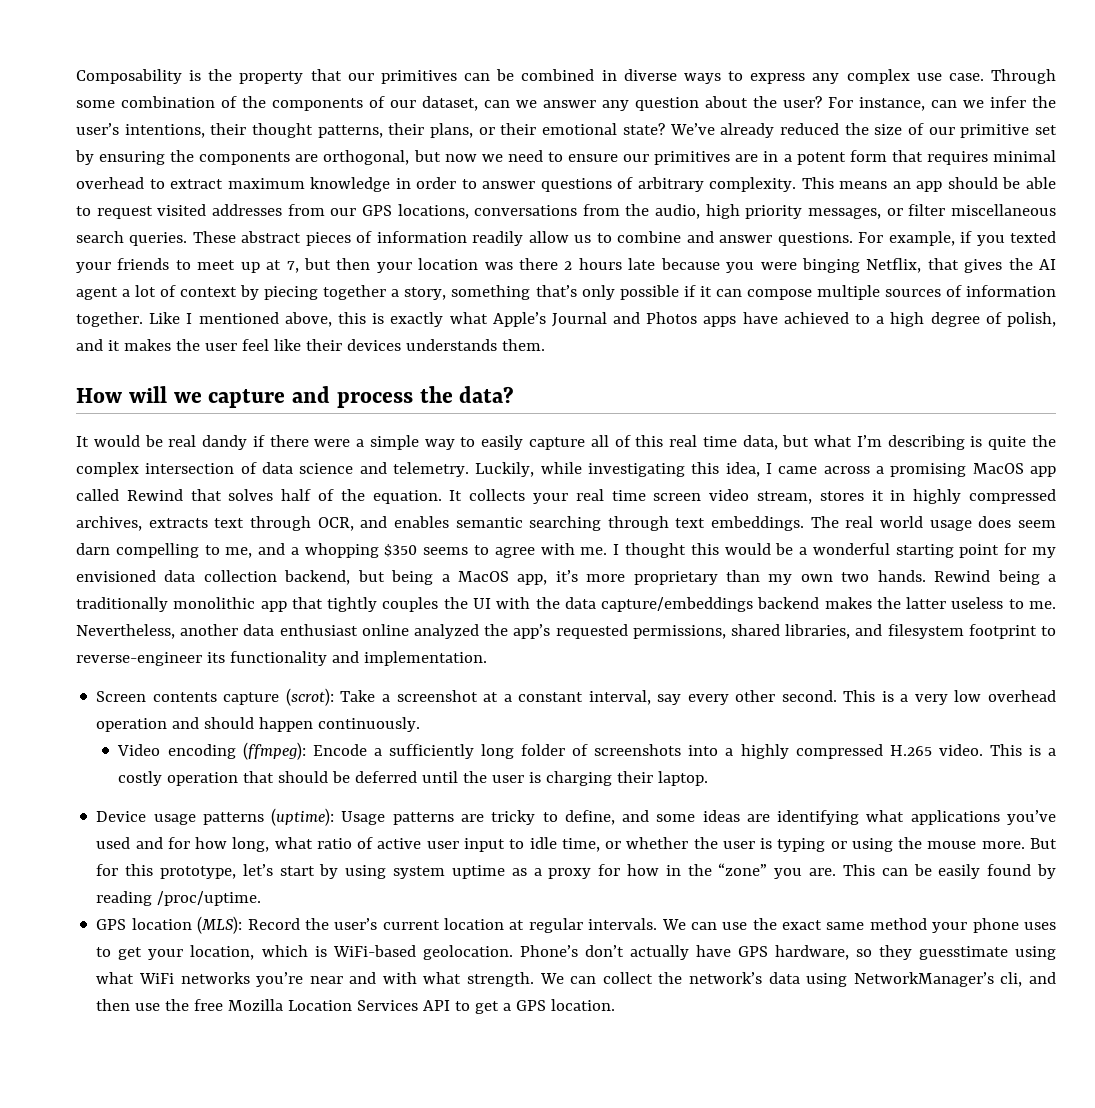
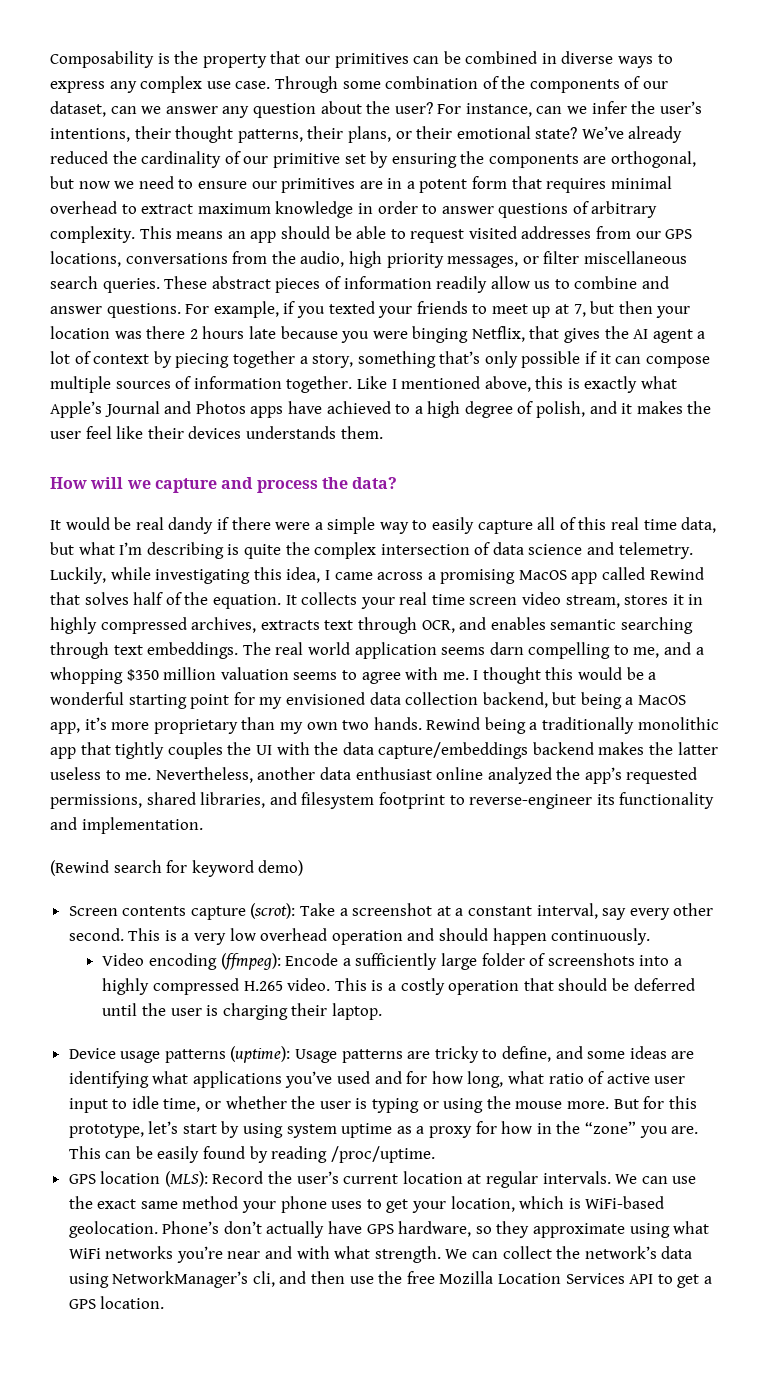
[874,124,903,135] size -> [141,151,222,168] cardinality
[929,516,1056,531] usage does seem -> [354,642,486,659] application seems
(418, 550) none -> [163,667,289,680] million valuation
(487, 658) none -> [50,860,304,877] // (Rewind search for keyword demo)
[480,744,514,759] long -> [441,953,478,970] large
[918,946,1008,960] guesstimate -> [533,1223,626,1238] approximate

